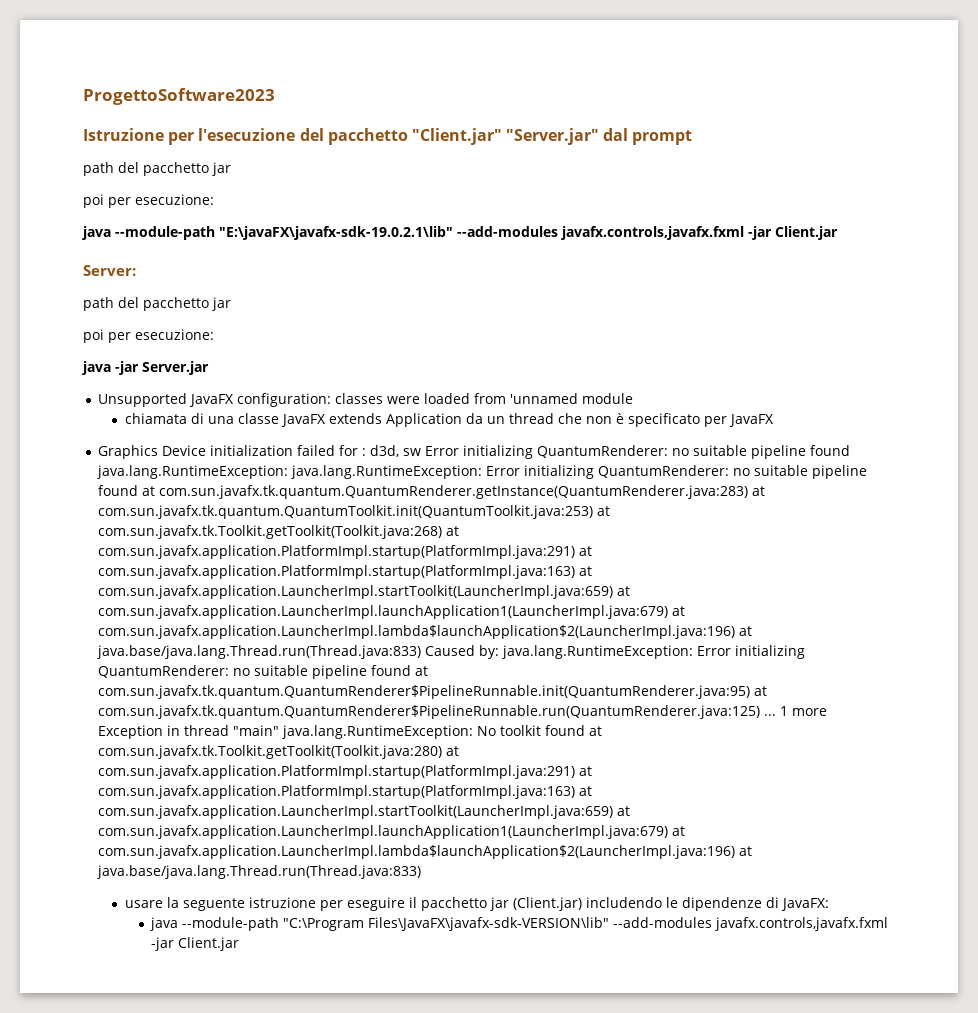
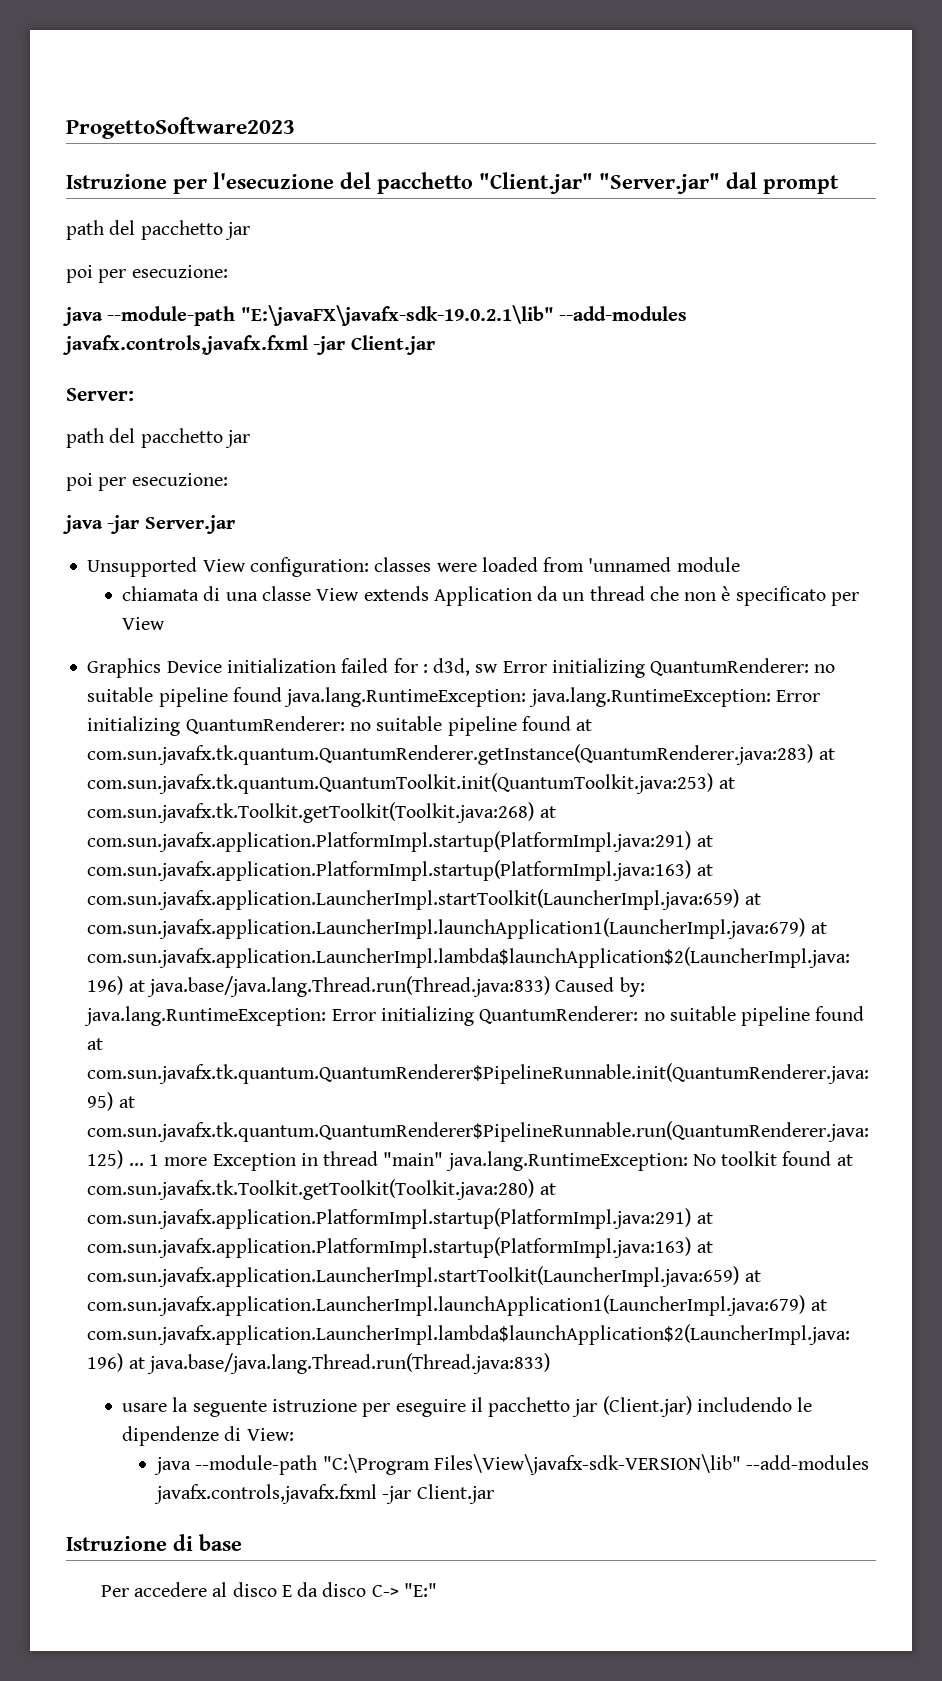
[188,394,234,407] JavaFX -> [202,559,246,572] View
[280,414,326,427] JavaFX -> [316,588,360,601] View
[728,414,774,427] JavaFX -> [122,617,166,630] View
[780,898,829,911] JavaFX: -> [246,1428,294,1441] View:
[368,917,889,931] [151,937,240,951] Files\JavaFX\javafx-sdk-VERSION\lib" --add-modules javafx.controls,javafx.fxml -jar Client.jar -> [433,1454,870,1475] [153,1484,494,1504] [66,1534,242,1551] [100,1582,437,1597] Files\View\javafx-sdk-VERSION\lib" --add-modules javafx.controls,javafx.fxml -jar Client.jar // Istruzione di base // Per accedere al disco E da disco C-> "E:"

